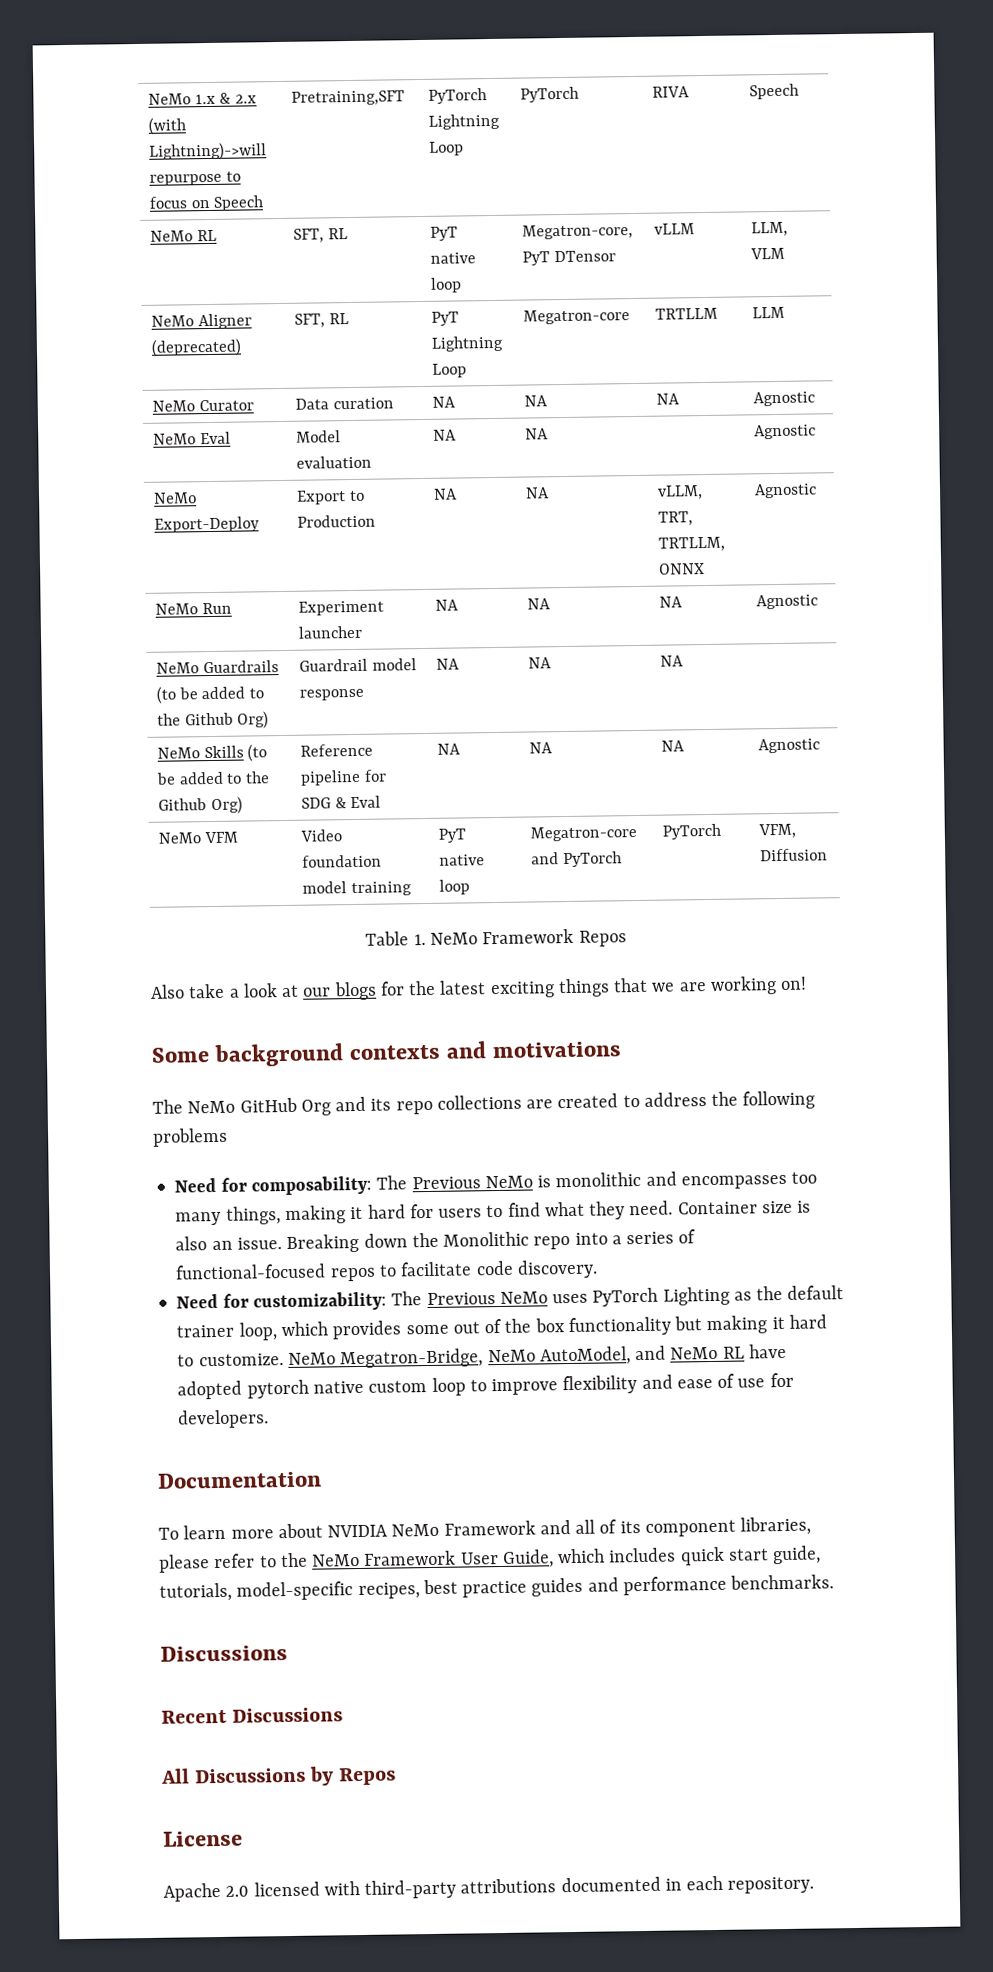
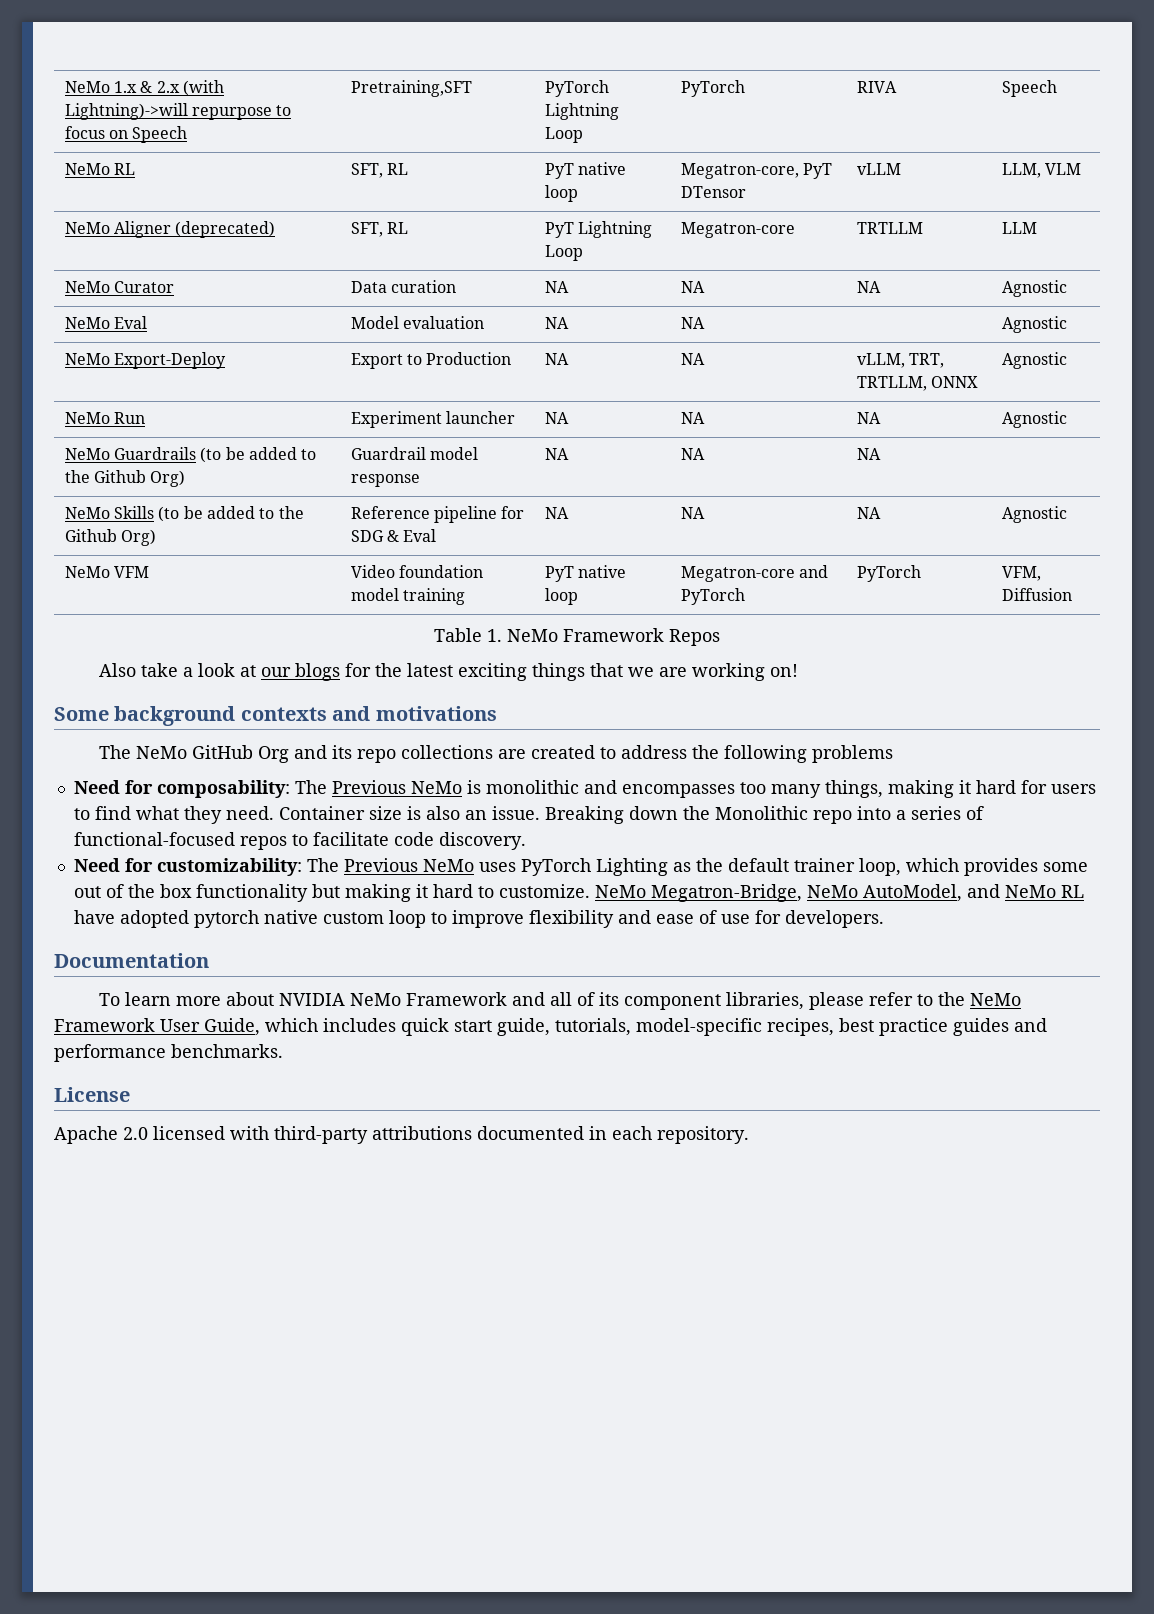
[160,1645,288,1662] [161,1707,344,1724] [161,1766,397,1786] // Discussions // Recent Discussions // All Discussions by Repos -> (283, 1051) none

